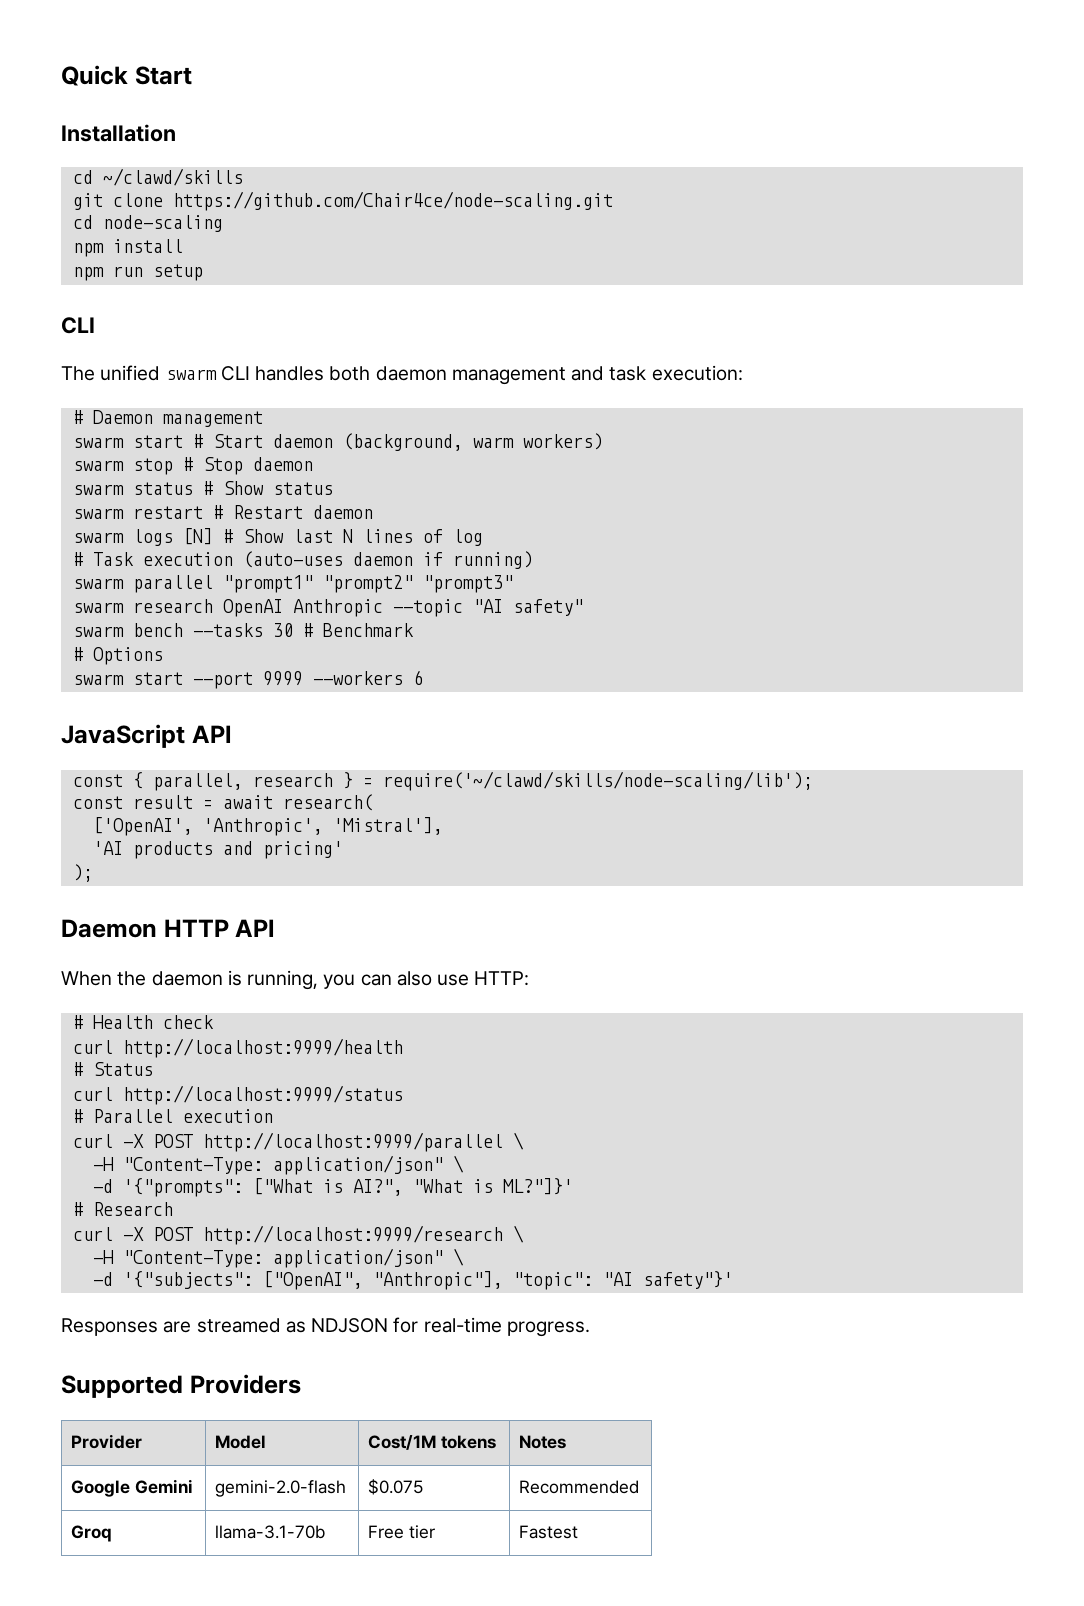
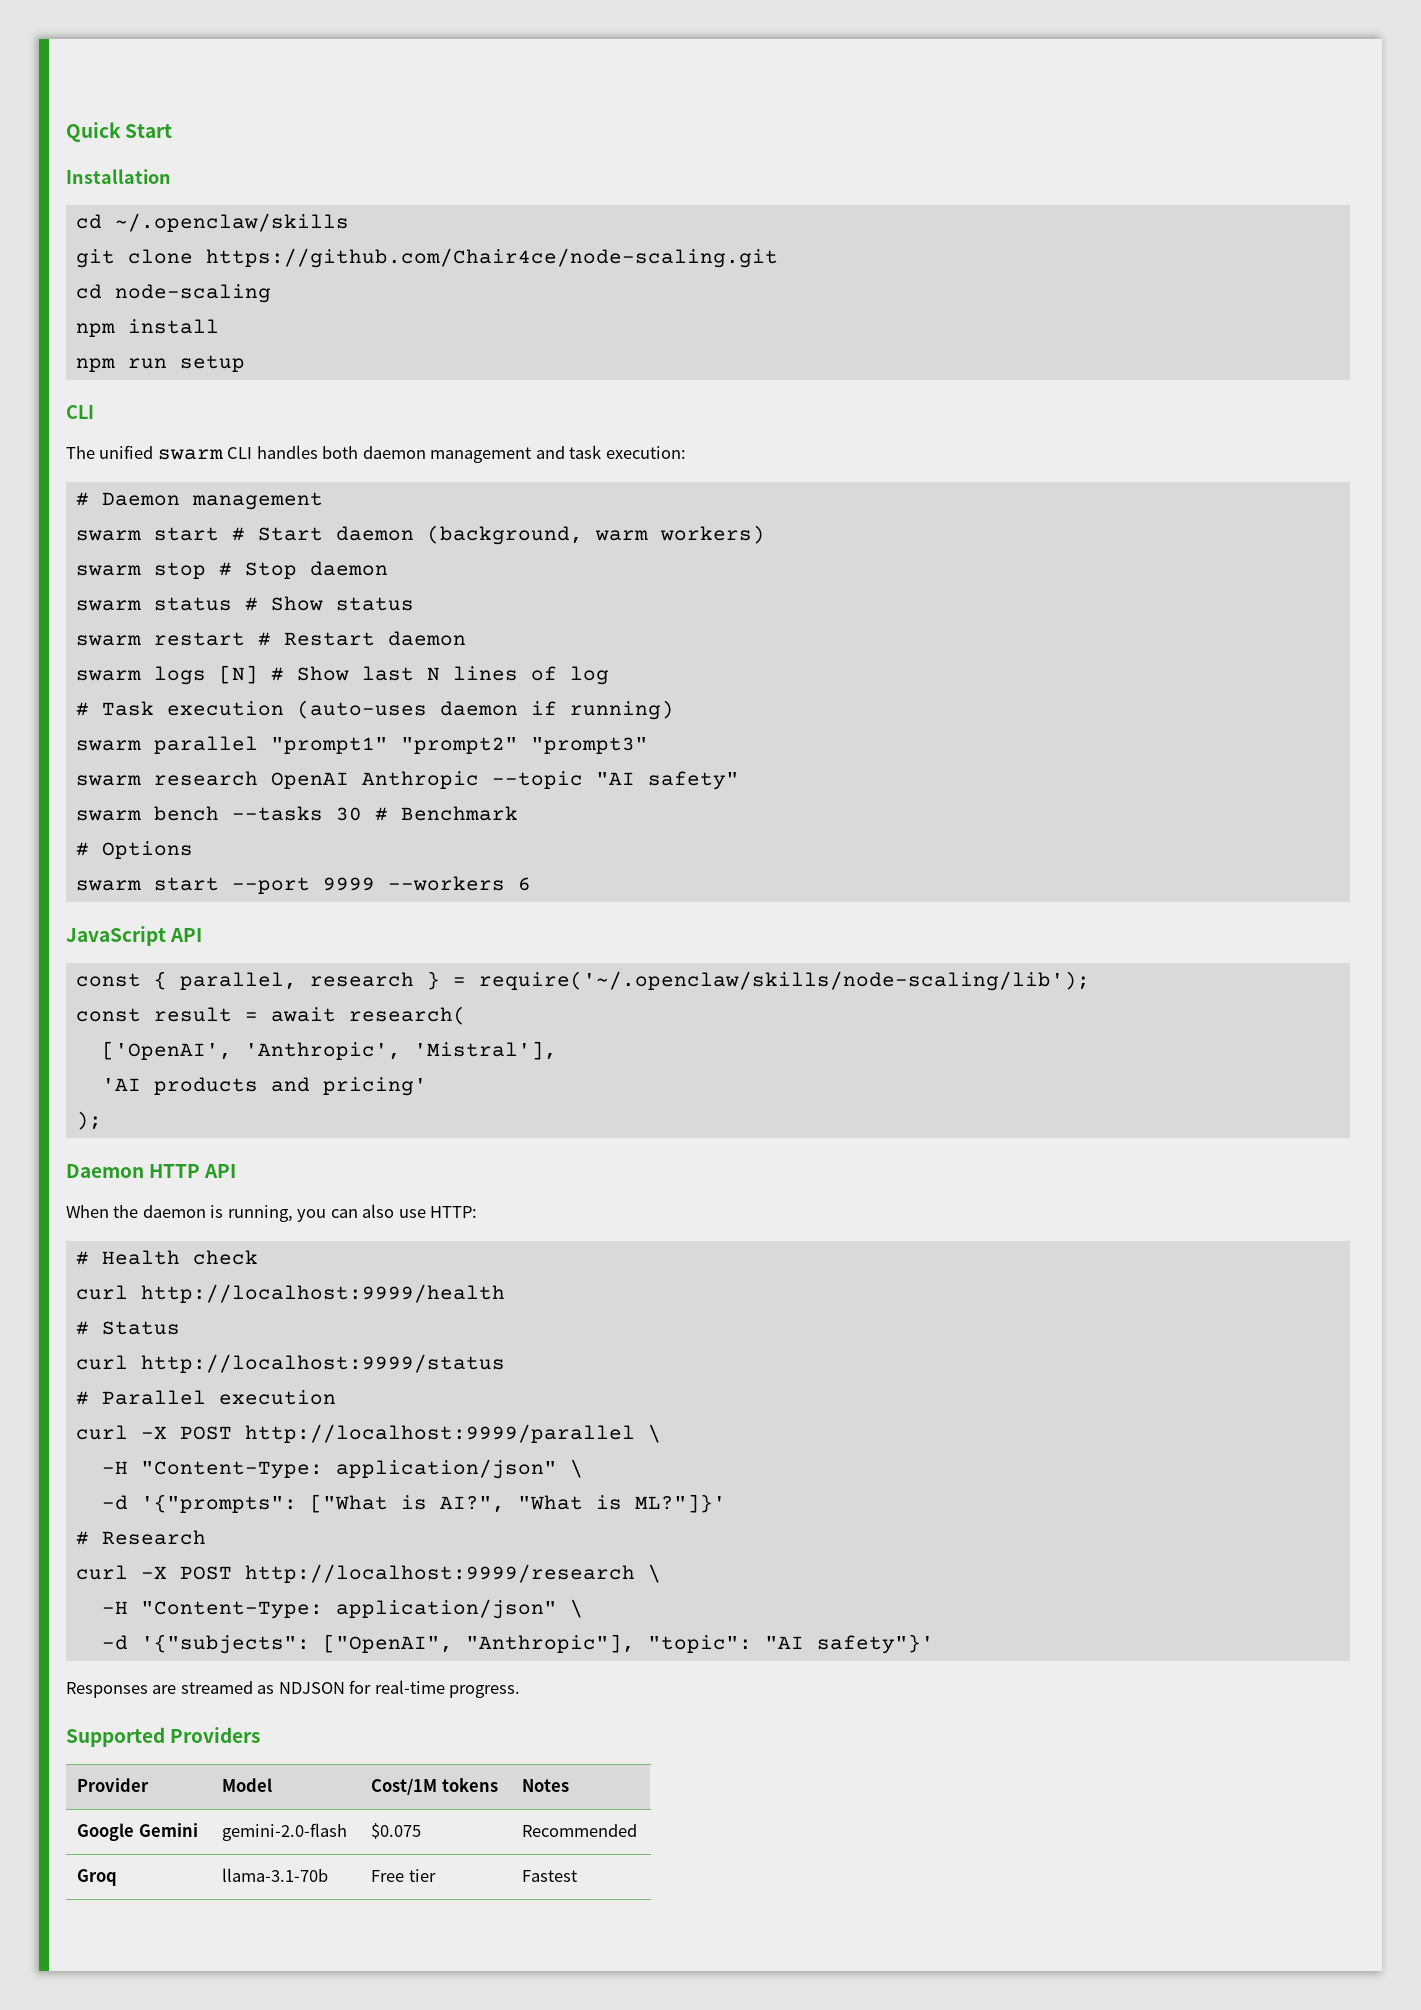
[102,168,243,186] ~/clawd/skills -> [114,213,349,232] ~/.openclaw/skills
[382,771,813,791] require('~/clawd/skills/node-scaling/lib'); -> [478,971,1090,991] require('~/.openclaw/skills/node-scaling/lib');

